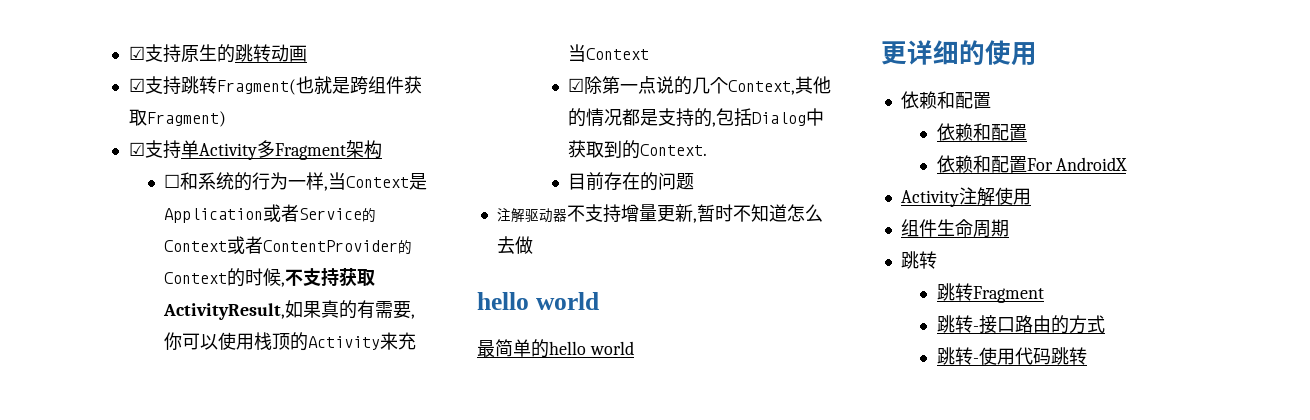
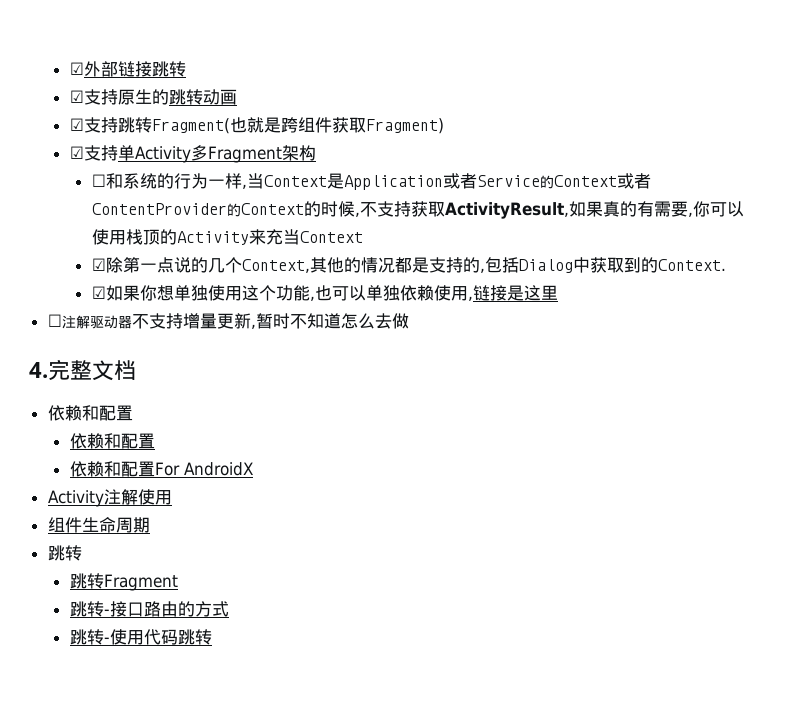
[128,46,145,60] ☑ -> [69,61,186,77] [69,90,84,103] ☑外部链接跳转 // ☑
[568,172,695,191] 目前存在的问题 // -> [91,285,558,301] [47,314,62,327] ☑如果你想单独使用这个功能,也可以单独依赖使用,链接是这里 // ☐
[477,292,599,310] [477,339,634,358] [881,40,1037,66] hello world // 最简单的hello world // 更详细的使用 -> [29,359,136,381] 4.完整文档

